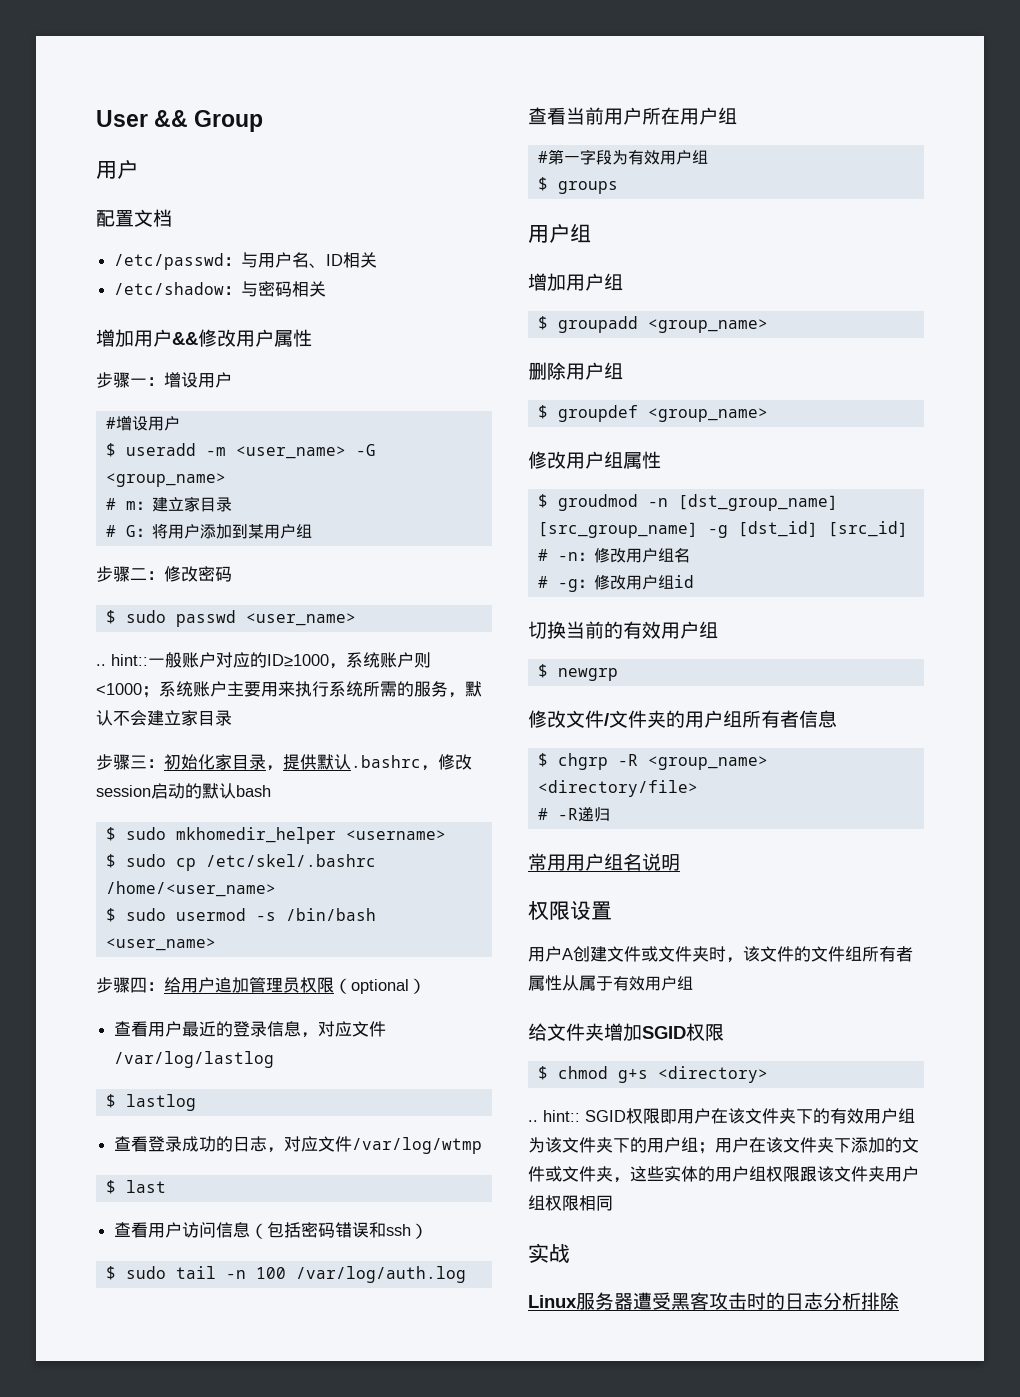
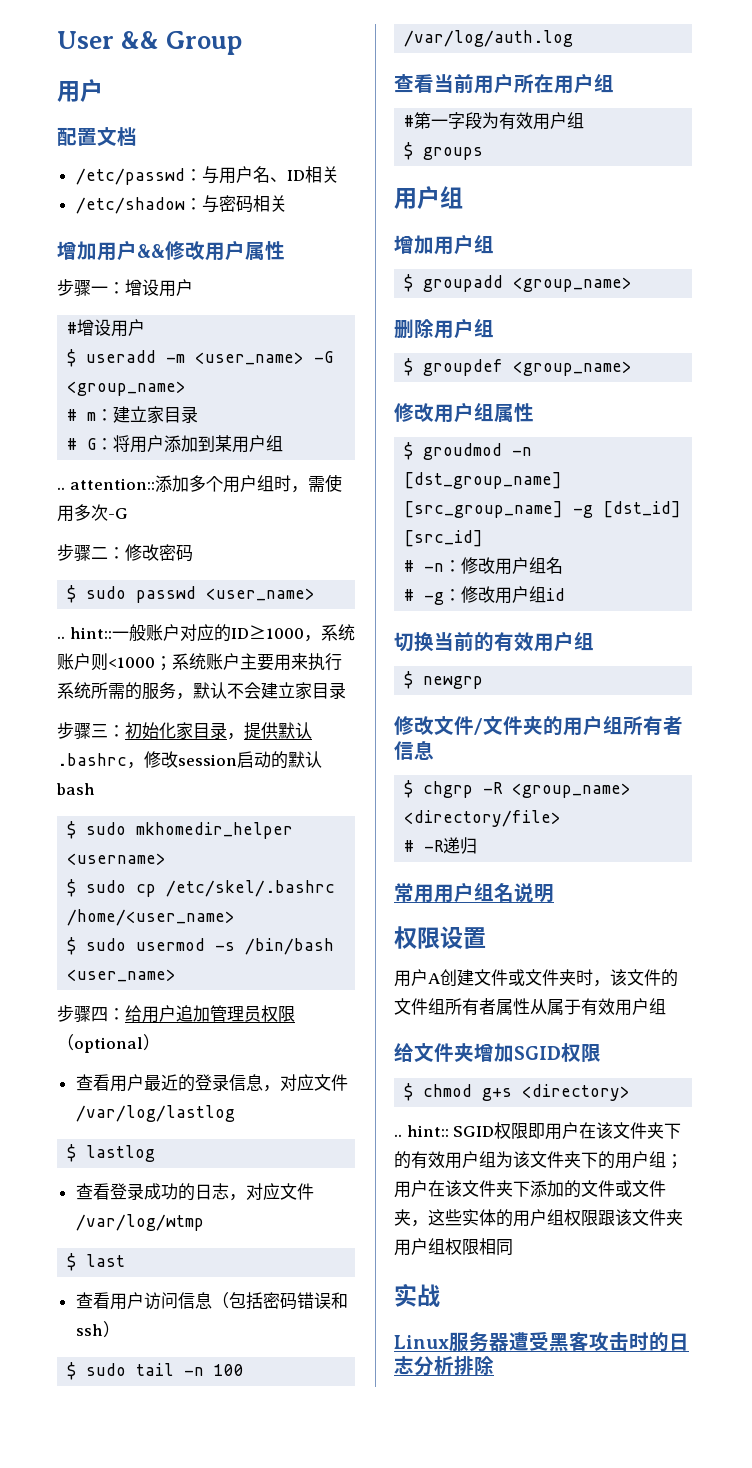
(312, 531) none -> [57,474,342,493] [57,504,128,522] // .. attention::添加多个用户组时，需使用多次-G

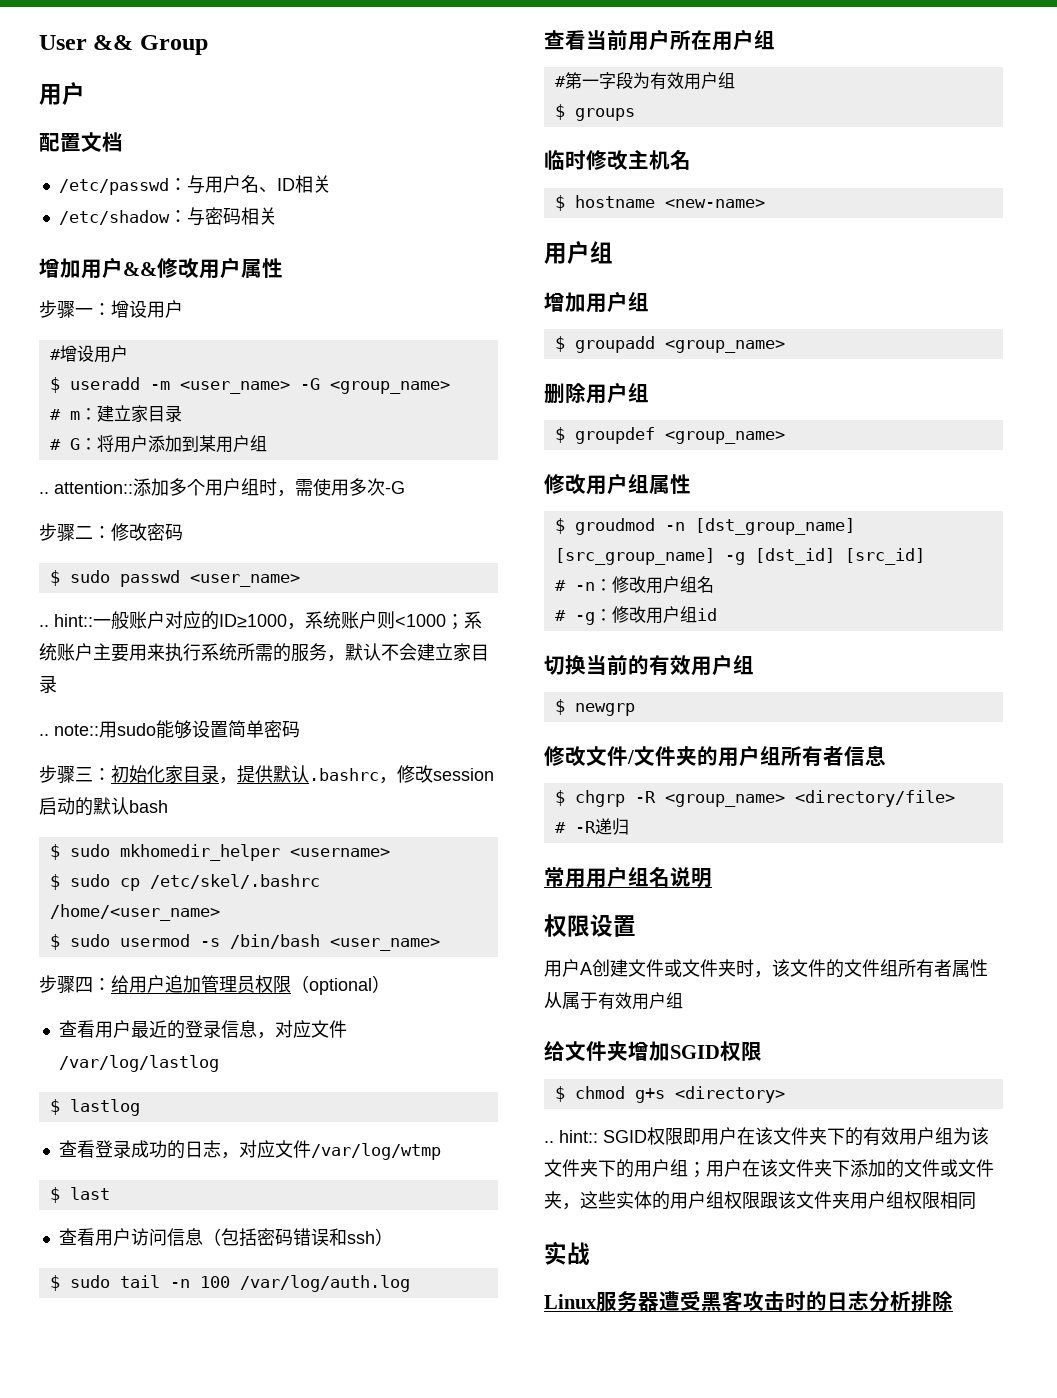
(346, 690) none -> [39,720,300,739] // .. note::用sudo能够设置简单密码
(484, 153) none -> [544,150,691,170] [554,195,765,211] // 临时修改主机名 // $ hostname <new-name>

